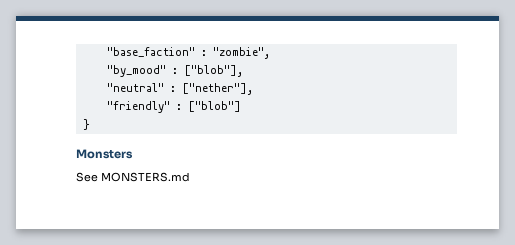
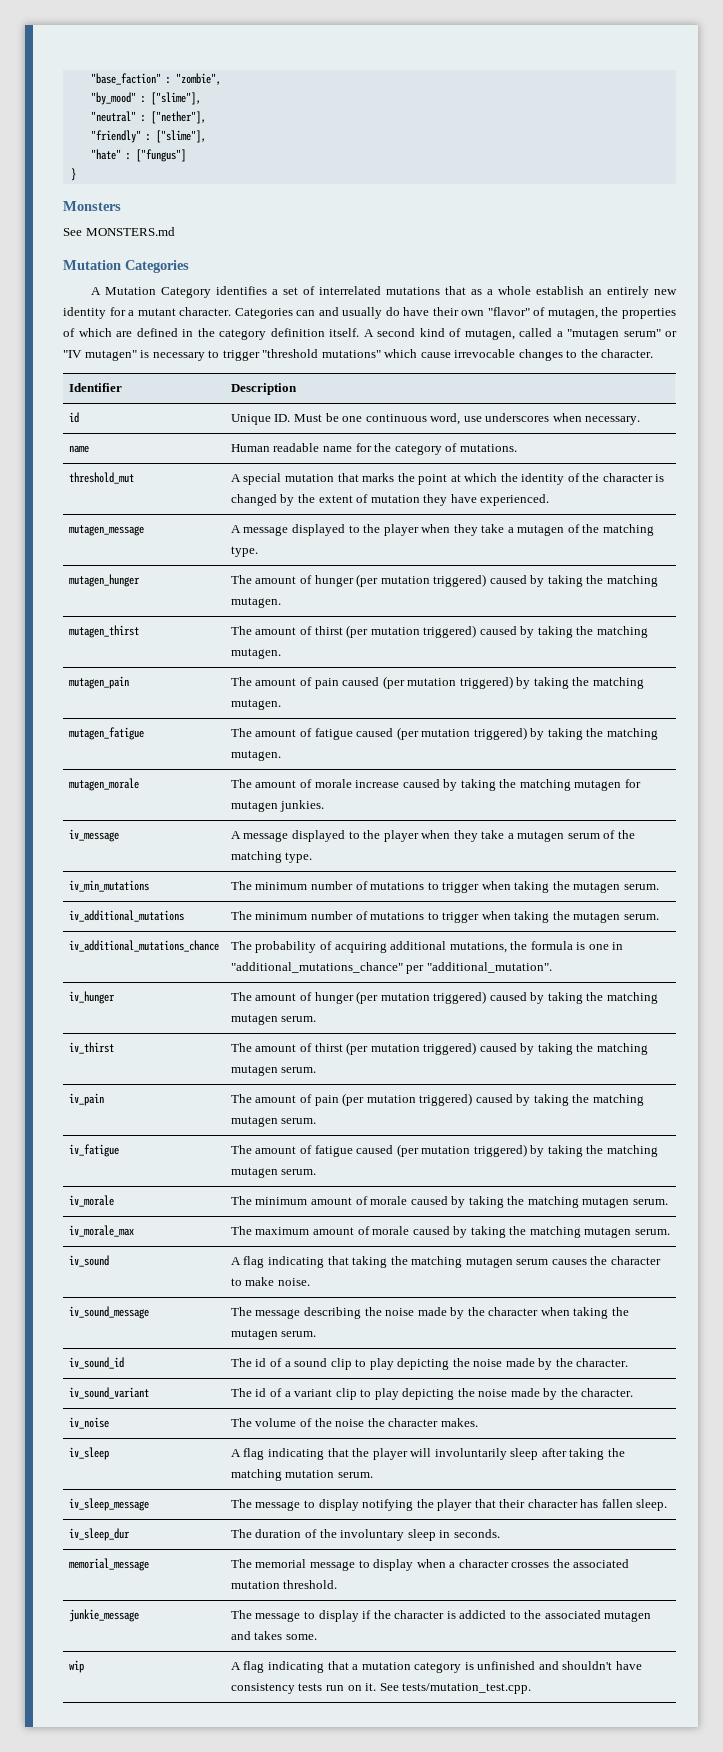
[183,65,243,77] ["blob"], -> [150,92,201,105] ["slime"],
[187,101,241,112] ["blob"] -> [155,130,206,143] [90,149,186,162] ["slime"], // "hate" : ["fungus"]
(190, 177) none -> [63,260,189,273] [91,286,677,298] [63,307,677,319] [63,328,677,340] [63,349,654,361] [68,383,122,392] [230,383,297,395] [68,412,79,423] [230,413,641,425] [68,445,89,453] [230,443,517,455] [68,472,134,484] [230,473,665,485] [230,494,550,506] [68,525,144,536] [230,524,654,536] [230,546,258,557] [68,574,140,587] [230,574,658,587] [230,597,281,608] [68,625,139,638] [230,625,648,638] [230,648,281,659] [68,676,129,689] [230,676,644,689] [230,699,281,710] [68,727,144,740] [230,727,658,740] [230,750,281,761] [68,778,139,791] [230,779,641,791] [230,800,325,812] [68,829,119,842] [230,830,635,842] [230,851,313,863] [68,880,149,892] [230,881,659,893] [68,910,184,922] [230,911,659,923] [68,940,219,952] [230,941,624,953] [230,962,552,974] [68,991,115,1004] [230,991,658,1004] [230,1014,317,1025] [68,1042,114,1054] [230,1042,648,1055] [230,1065,317,1076] [68,1093,104,1106] [230,1093,644,1106] [230,1116,317,1127] [68,1144,119,1157] [230,1144,658,1157] [230,1167,317,1178] [68,1195,114,1207] [230,1196,668,1208] [68,1225,134,1237] [230,1226,670,1238] [68,1255,109,1267] [230,1256,661,1268] [230,1277,310,1286] [68,1306,149,1319] [230,1307,629,1319] [230,1329,317,1340] [68,1357,124,1369] [230,1358,629,1370] [68,1387,149,1399] [230,1388,634,1400] [68,1417,109,1429] [230,1418,478,1427] [68,1447,109,1460] [230,1448,625,1460] [230,1469,373,1481] [68,1498,149,1511] [230,1499,668,1511] [68,1528,130,1541] [230,1529,500,1541] [68,1558,149,1571] [230,1559,630,1571] [230,1580,338,1589] [68,1609,139,1622] [230,1610,652,1622] [230,1631,317,1640] [68,1660,84,1673] [230,1661,642,1673] [230,1683,532,1694] // Mutation Categories // A Mutation Category identifies a set of interrelated mutations that as a whole establish an entirely new identity for a mutant character. Categories can and usually do have their own "flavor" of mutagen, the properties of which are defined in the category definition itself. A second kind of mutagen, called a "mutagen serum" or "IV mutagen" is necessary to trigger "threshold mutations" which cause irrevocable changes to the character. // Identifier | Description // id | Unique ID. Must be one continuous word, use underscores when necessary. // name | Human readable name for the category of mutations. // threshold_mut | A special mutation that marks the point at which the identity of the character is changed by the extent of mutation they have experienced. // mutagen_message | A message displayed to the player when they take a mutagen of the matching type. // mutagen_hunger | The amount of hunger (per mutation triggered) caused by taking the matching mutagen. // mutagen_thirst | The amount of thirst (per mutation triggered) caused by taking the matching mutagen. // mutagen_pain | The amount of pain caused (per mutation triggered) by taking the matching mutagen. // mutagen_fatigue | The amount of fatigue caused (per mutation triggered) by taking the matching mutagen. // mutagen_morale | The amount of morale increase caused by taking the matching mutagen for mutagen junkies. // iv_message | A message displayed to the player when they take a mutagen serum of the matching type. // iv_min_mutations | The minimum number of mutations to trigger when taking the mutagen serum. // iv_additional_mutations | The minimum number of mutations to trigger when taking the mutagen serum. // iv_additional_mutations_chance | The probability of acquiring additional mutations, the formula is one in "additional_mutations_chance" per "additional_mutation". // iv_hunger | The amount of hunger (per mutation triggered) caused by taking the matching mutagen serum. // iv_thirst | The amount of thirst (per mutation triggered) caused by taking the matching mutagen serum. // iv_pain | The amount of pain (per mutation triggered) caused by taking the matching mutagen serum. // iv_fatigue | The amount of fatigue caused (per mutation triggered) by taking the matching mutagen serum. // iv_morale | The minimum amount of morale caused by taking the matching mutagen serum. // iv_morale_max | The maximum amount of morale caused by taking the matching mutagen serum. // iv_sound | A flag indicating that taking the matching mutagen serum causes the character to make noise. // iv_sound_message | The message describing the noise made by the character when taking the mutagen serum. // iv_sound_id | The id of a sound clip to play depicting the noise made by the character. // iv_sound_variant | The id of a variant clip to play depicting the noise made by the character. // iv_noise | The volume of the noise the character makes. // iv_sleep | A flag indicating that the player will involuntarily sleep after taking the matching mutation serum. // iv_sleep_message | The message to display notifying the player that their character has fallen sleep. // iv_sleep_dur | The duration of the involuntary sleep in seconds. // memorial_message | The memorial message to display when a character crosses the associated mutation threshold. // junkie_message | The message to display if the character is addicted to the associated mutagen and takes some. // wip | A flag indicating that a mutation category is unfinished and shouldn't have consistency tests run on it. See tests/mutation_test.cpp.

